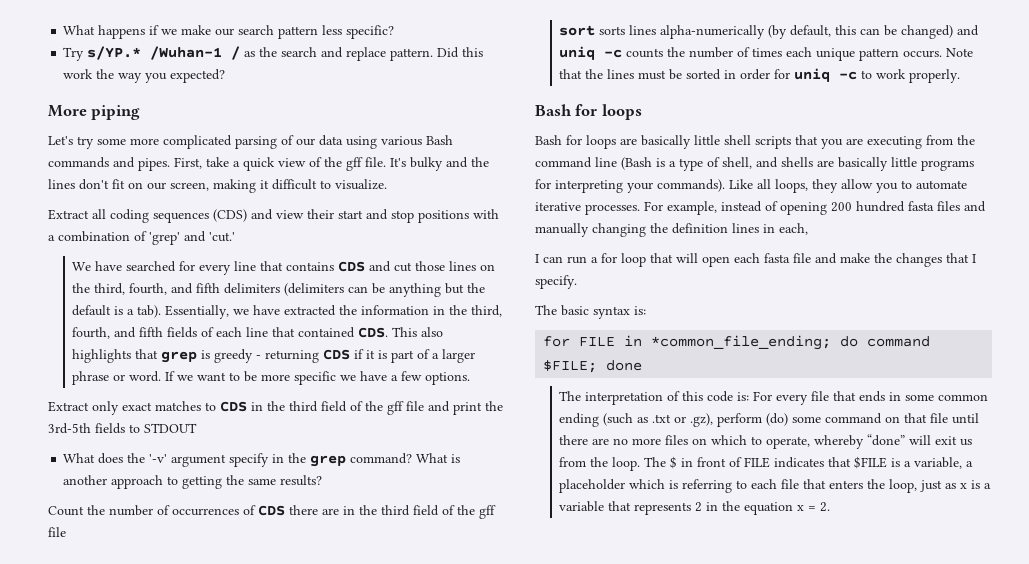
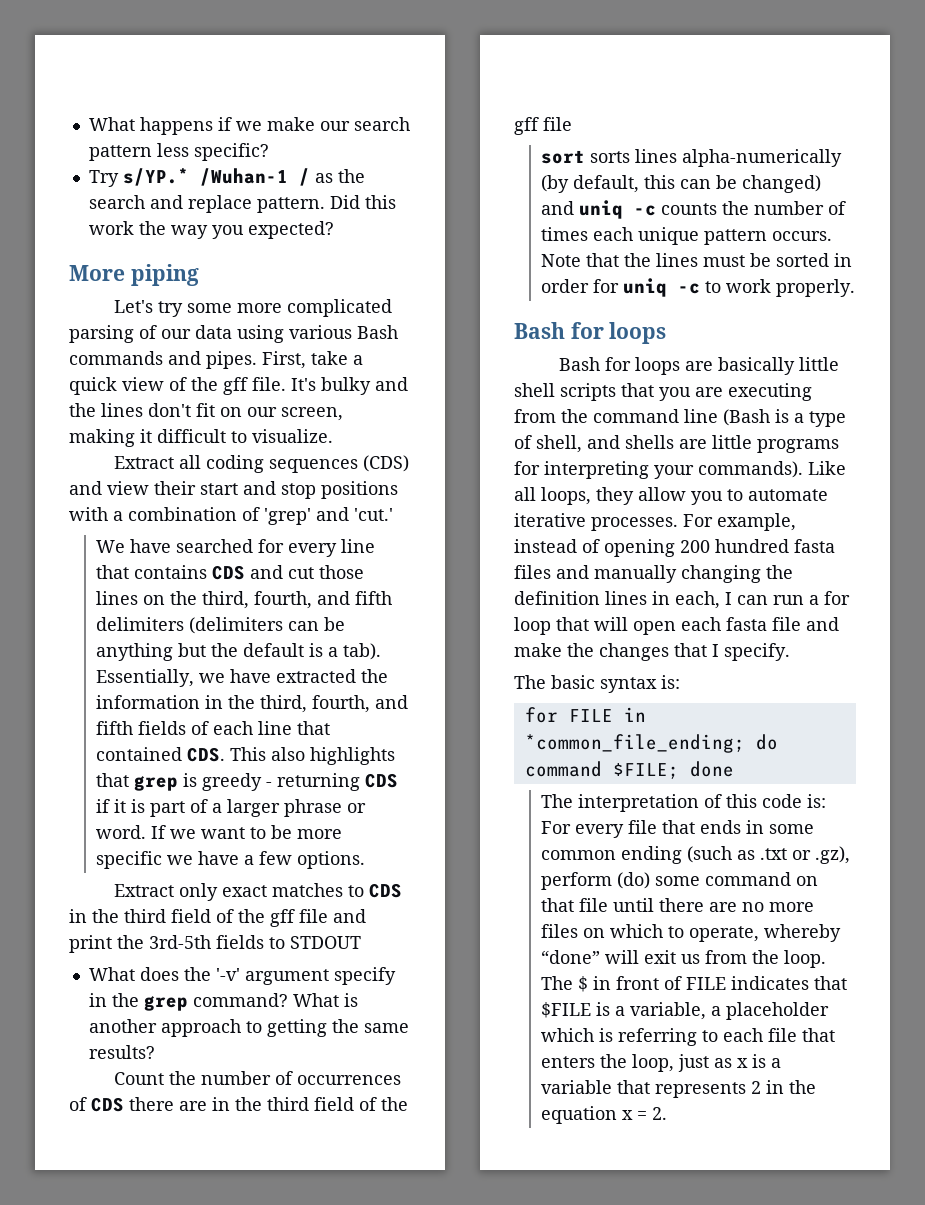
[838,157,888,171] basically -> (707, 444) none
(808, 229) // -> (720, 600) none

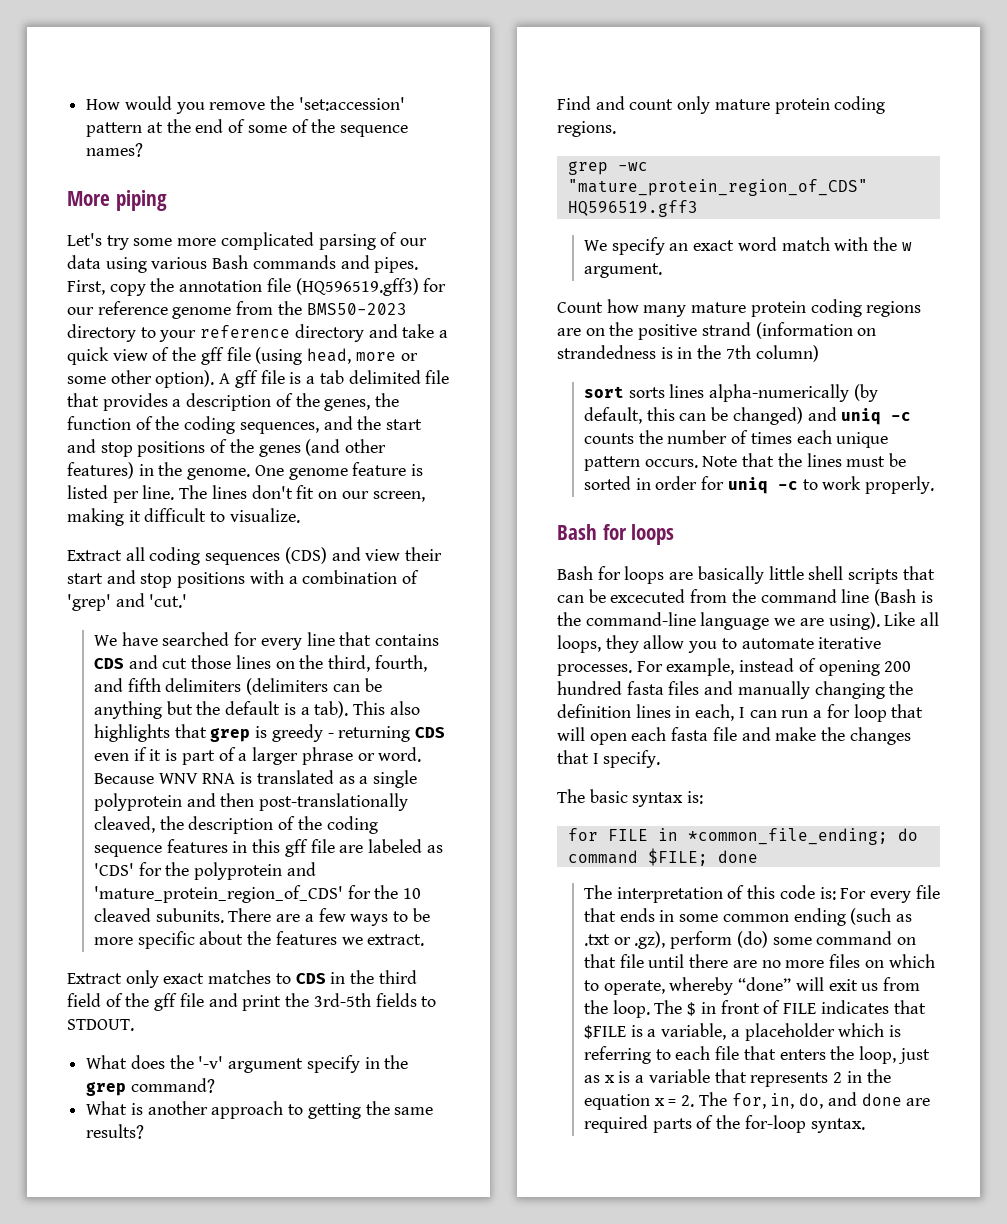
[88,117,410,135] [88,143,269,161] [88,168,365,187] [88,195,396,213] [88,221,334,239] What happens if we make our search pattern less specific? // Try s/YP.* /Wuhan-1 / as the search and replace pattern. Did this work the way you expected? -> [86,96,405,114] [86,119,409,137] [86,143,144,157] How would you remove the 'set:accession' pattern at the end of some of the sequence names?
(306, 360) none -> [109,278,447,296] [67,301,407,319] [67,324,398,342] copy the annotation file (HQ596519.gff3) for our reference genome from the BMS50-2023 directory to your reference directory and
[252,377,408,395] [69,403,96,417] file. It's bulky and the -> [226,347,418,365] [67,370,450,388] [67,393,400,411] [67,416,423,434] [67,439,387,457] [67,462,424,480] [67,485,208,503] file (using head, more or some other option). A gff file is a tab delimited file that provides a description of the genes, the function of the coding sequences, and the start and stop positions of the genes (and other features) in the genome. One genome feature is listed per line. The
[96,669,389,687] [96,695,409,713] [96,721,331,735] [96,747,226,762] Essentially, we have extracted the information in the third, fourth, and fifth fields of each line that contained CDS. -> (349, 709) none
(399, 780) none -> [94,753,130,761] even
[151,825,343,839] [96,851,366,869] If we want to be more specific we have a few options. -> [94,770,418,788] [94,793,409,811] [94,816,378,834] [94,839,443,857] [94,862,316,880] [94,885,422,903] [94,908,430,926] [94,931,425,949] Because WNV RNA is translated as a single polyprotein and then post-translationally cleaved, the description of the coding sequence features in this gff file are labeled as 'CDS' for the polyprotein and 'mature_protein_region_of_CDS' for the 10 cleaved subunits. There are a few ways to be more specific about the features we extract.
[290,936,361,949] STDOUT -> [67,1019,134,1031] STDOUT.
(288, 1000) none -> (215, 1085) //
[113,1071,401,1085] [69,1097,408,1112] [514,117,572,135] Count the number of occurrences of CDS there are in the third field of the gff file -> [557,96,886,114] [557,121,616,137] [567,161,648,175] [567,179,868,196] [567,200,698,217] [584,237,912,255] [584,263,663,278] [557,299,922,317] [557,322,877,340] [557,345,819,362] Find and count only mature protein coding regions. // grep -wc "mature_protein_region_of_CDS" HQ596519.gff3 // We specify an exact word match with the w argument. // Count how many mature protein coding regions are on the positive strand (information on strandedness is in the 7th column)
[659,383,812,401] you are executing -> [557,589,686,603] can be excecuted
[794,411,846,427] [514,435,839,453] [514,461,803,479] a type of shell, and shells are little programs for interpreting your commands). -> [557,612,880,630] the command-line language we are using).
(668, 1113) none -> [698,1092,931,1109] [584,1115,865,1133] The for, in, do, and done are required parts of the for-loop syntax.

